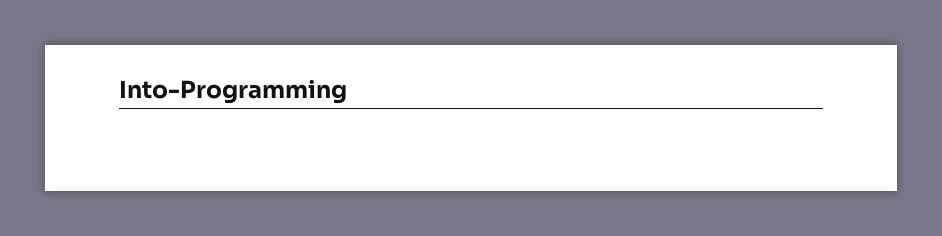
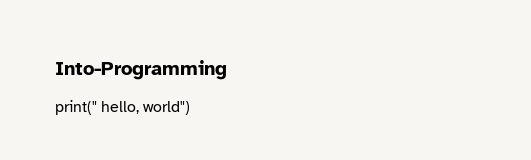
(347, 91) none -> [55,100,191,115] // print(" hello, world")

